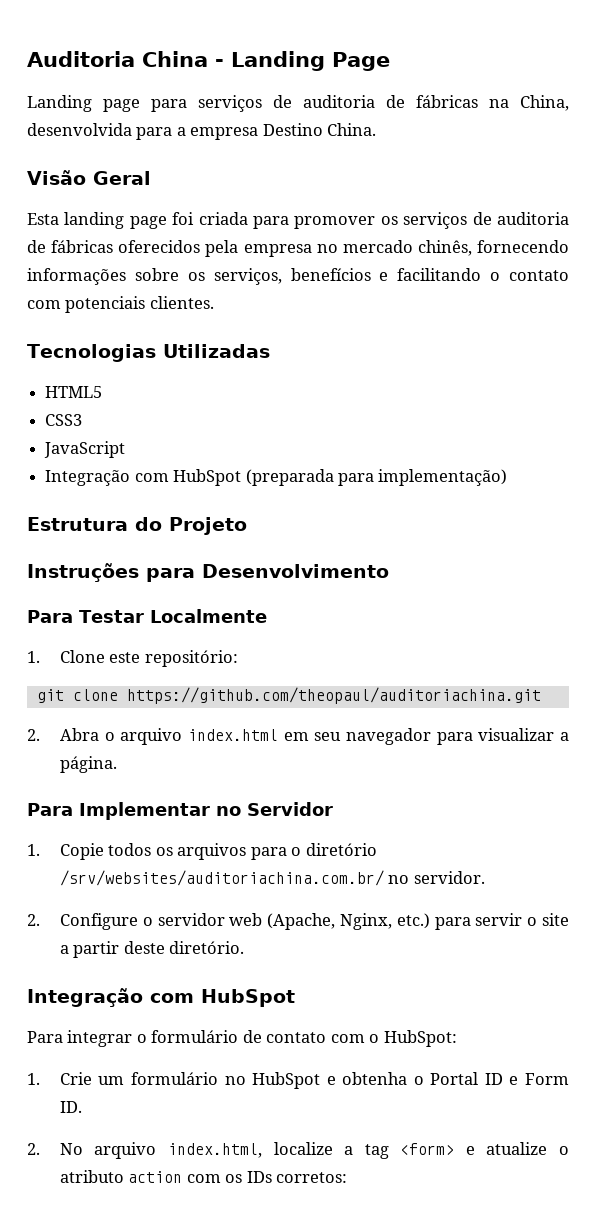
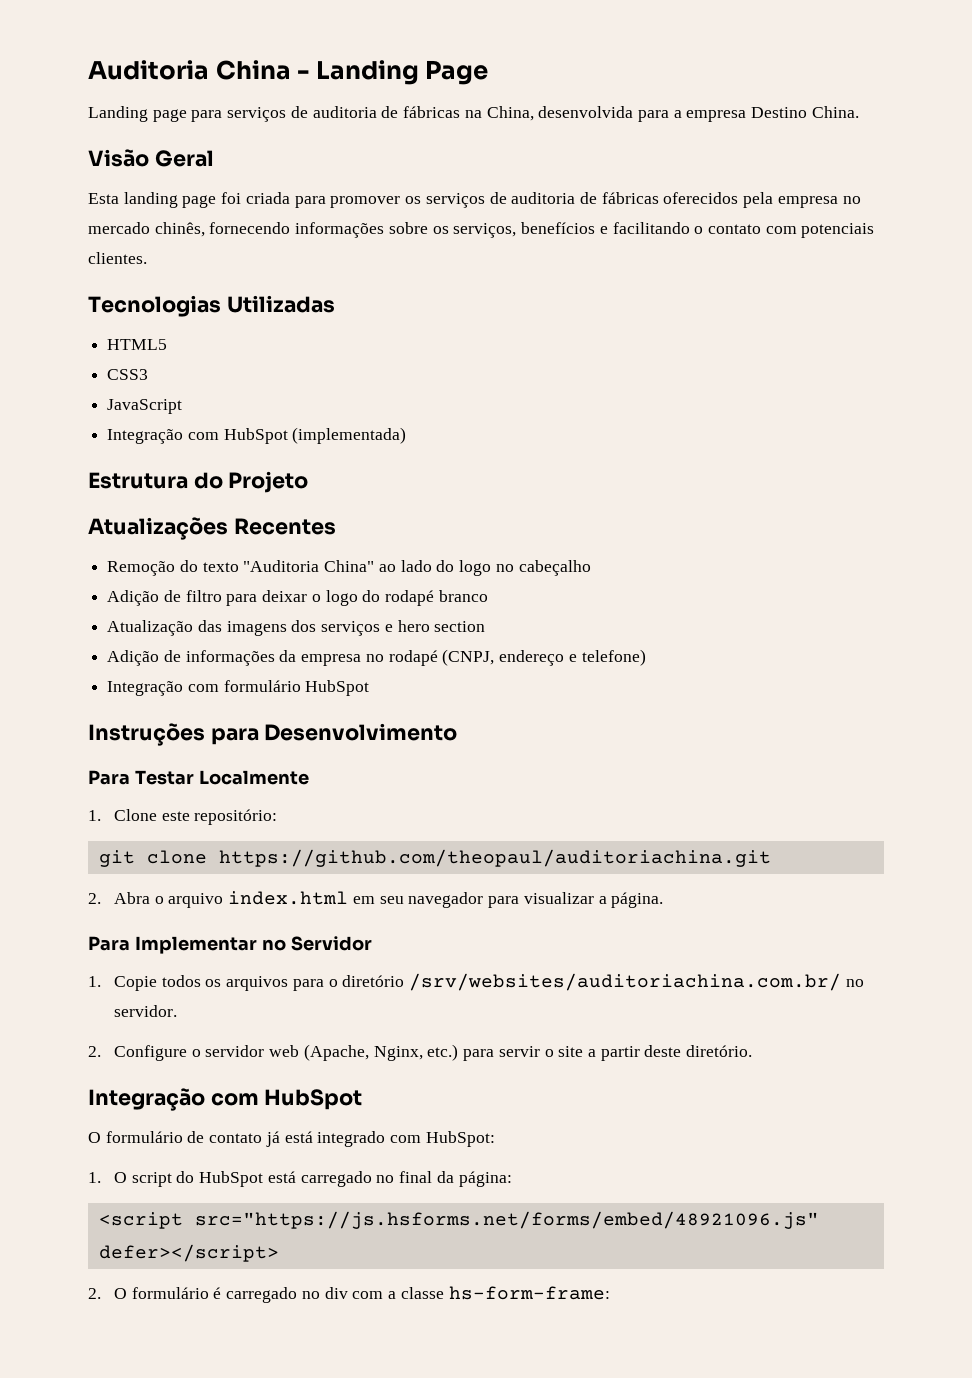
[245,469,508,486] (preparada para implementação) -> [292,427,407,444] (implementada)
(247, 526) none -> [88,517,336,540] [107,560,591,576] [107,590,488,606] [107,620,486,636] [107,649,646,666] [107,680,370,696] // Atualizações Recentes // Remoção do texto "Auditoria China" ao lado do logo no cabeçalho // Adição de filtro para deixar o logo do rodapé branco // Atualização das imagens dos serviços e hero section // Adição de informações da empresa no rodapé (CNPJ, endereço e telefone) // Integração com formulário HubSpot
[27,1030,457,1047] [27,1072,569,1089] [59,1101,82,1113] [27,1142,569,1159] [59,1170,348,1183] Para integrar o formulário de contato com o HubSpot: // 1. Crie um formulário no HubSpot e obtenha o Portal ID e Form ID. // 2. No arquivo index.html, localize a tag <form> e atualize o atributo action com os IDs corretos: -> [88,1131,495,1147] [88,1171,512,1187] [98,1211,819,1229] [98,1244,279,1262] [88,1286,610,1303] O formulário de contato já está integrado com HubSpot: // 1. O script do HubSpot está carregado no final da página: // <script src="https://js.hsforms.net/forms/embed/48921096.js" defer></script> // 2. O formulário é carregado no div com a classe hs-form-frame:

